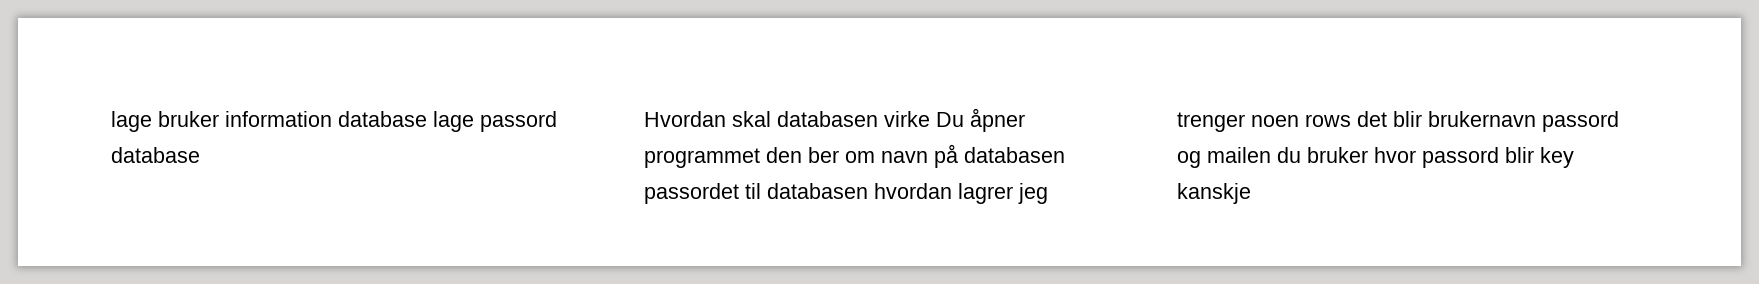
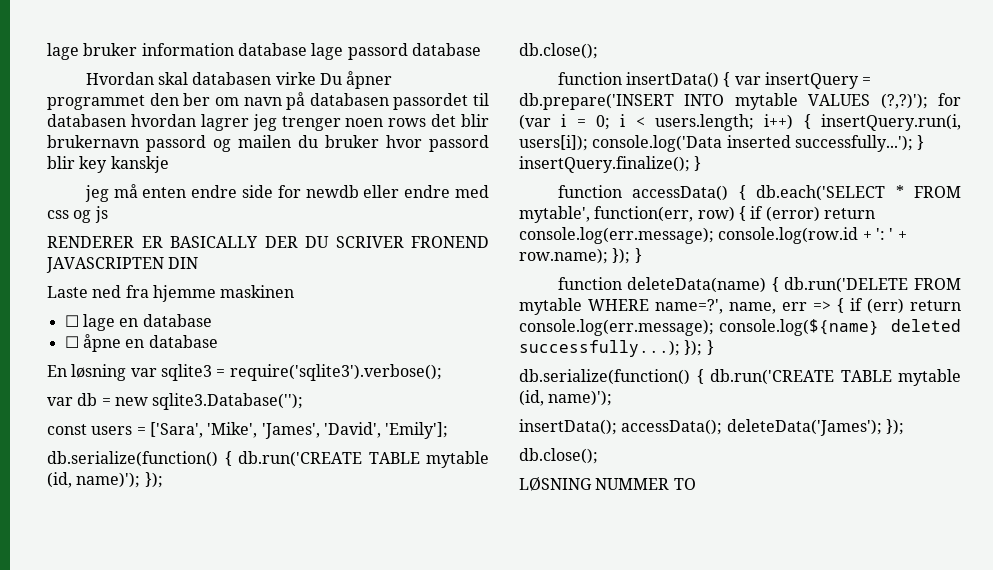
(1251, 193) none -> [84,184,490,202] [47,206,108,223] [47,236,489,248] [46,257,199,273] [47,285,295,302] [64,314,212,331] [64,334,218,352] [47,364,442,381] [47,393,304,410] [47,422,449,439] [47,451,489,468] [47,472,163,488] [519,43,598,59] [557,72,872,89] [519,93,962,110] [519,114,961,131] [519,135,925,152] [519,156,702,173] [557,185,961,201] [519,206,875,223] [519,227,907,244] [519,248,642,264] [557,277,962,293] [519,298,961,315] [519,319,961,336] [519,340,714,357] [519,369,961,386] [519,390,613,406] [519,419,904,436] [519,448,598,464] [519,477,696,491] // jeg må enten endre side for newdb eller endre med css og js // RENDERER ER BASICALLY DER DU SCRIVER FRONEND JAVASCRIPTEN DIN // Laste ned fra hjemme maskinen // ☐ lage en database // ☐ åpne en database // En løsning var sqlite3 = require('sqlite3').verbose(); // var db = new sqlite3.Database(''); // const users = ['Sara', 'Mike', 'James', 'David', 'Emily']; // db.serialize(function() { db.run('CREATE TABLE mytable (id, name)'); }); // db.close(); // function insertData() { var insertQuery = db.prepare('INSERT INTO mytable VALUES (?,?)'); for (var i = 0; i < users.length; i++) { insertQuery.run(i, users[i]); console.log('Data inserted successfully...'); } insertQuery.finalize(); } // function accessData() { db.each('SELECT * FROM mytable', function(err, row) { if (error) return console.log(err.message); console.log(row.id + ': ' + row.name); }); } // function deleteData(name) { db.run('DELETE FROM mytable WHERE name=?', name, err => { if (err) return console.log(err.message); console.log(${name} deleted successfully...); }); } // db.serialize(function() { db.run('CREATE TABLE mytable (id, name)'); // insertData(); accessData(); deleteData('James'); }); // db.close(); // LØSNING NUMMER TO

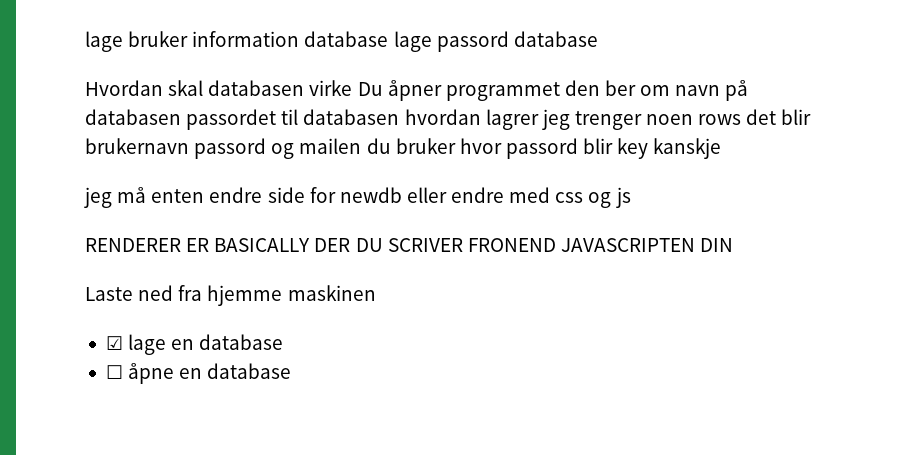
[64,315,79,327] ☐ -> [105,336,123,350] ☑
[47,364,442,381] [47,393,304,410] [47,422,449,439] [47,451,489,468] [47,472,163,488] [519,43,598,59] [557,72,872,89] [519,93,962,110] [519,114,961,131] [519,135,925,152] [519,156,702,173] [557,185,961,201] [519,206,875,223] [519,227,907,244] [519,248,642,264] [557,277,962,293] [519,298,961,315] [519,319,961,336] [519,340,714,357] [519,369,961,386] [519,390,613,406] [519,419,904,436] [519,448,598,464] [519,477,696,491] // En løsning var sqlite3 = require('sqlite3').verbose(); // var db = new sqlite3.Database(''); // const users = ['Sara', 'Mike', 'James', 'David', 'Emily']; // db.serialize(function() { db.run('CREATE TABLE mytable (id, name)'); }); // db.close(); // function insertData() { var insertQuery = db.prepare('INSERT INTO mytable VALUES (?,?)'); for (var i = 0; i < users.length; i++) { insertQuery.run(i, users[i]); console.log('Data inserted successfully...'); } insertQuery.finalize(); } // function accessData() { db.each('SELECT * FROM mytable', function(err, row) { if (error) return console.log(err.message); console.log(row.id + ': ' + row.name); }); } // function deleteData(name) { db.run('DELETE FROM mytable WHERE name=?', name, err => { if (err) return console.log(err.message); console.log(${name} deleted successfully...); }); } // db.serialize(function() { db.run('CREATE TABLE mytable (id, name)'); // insertData(); accessData(); deleteData('James'); }); // db.close(); // LØSNING NUMMER TO -> (292, 371) none

